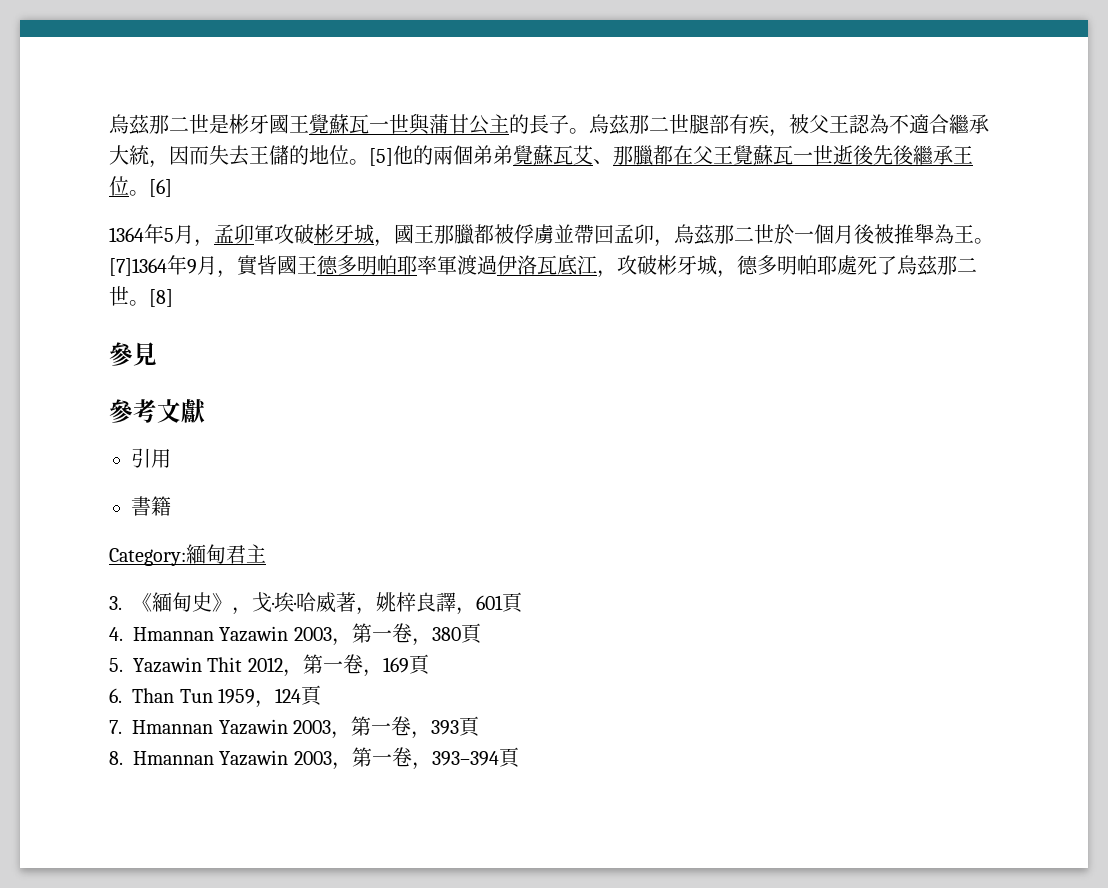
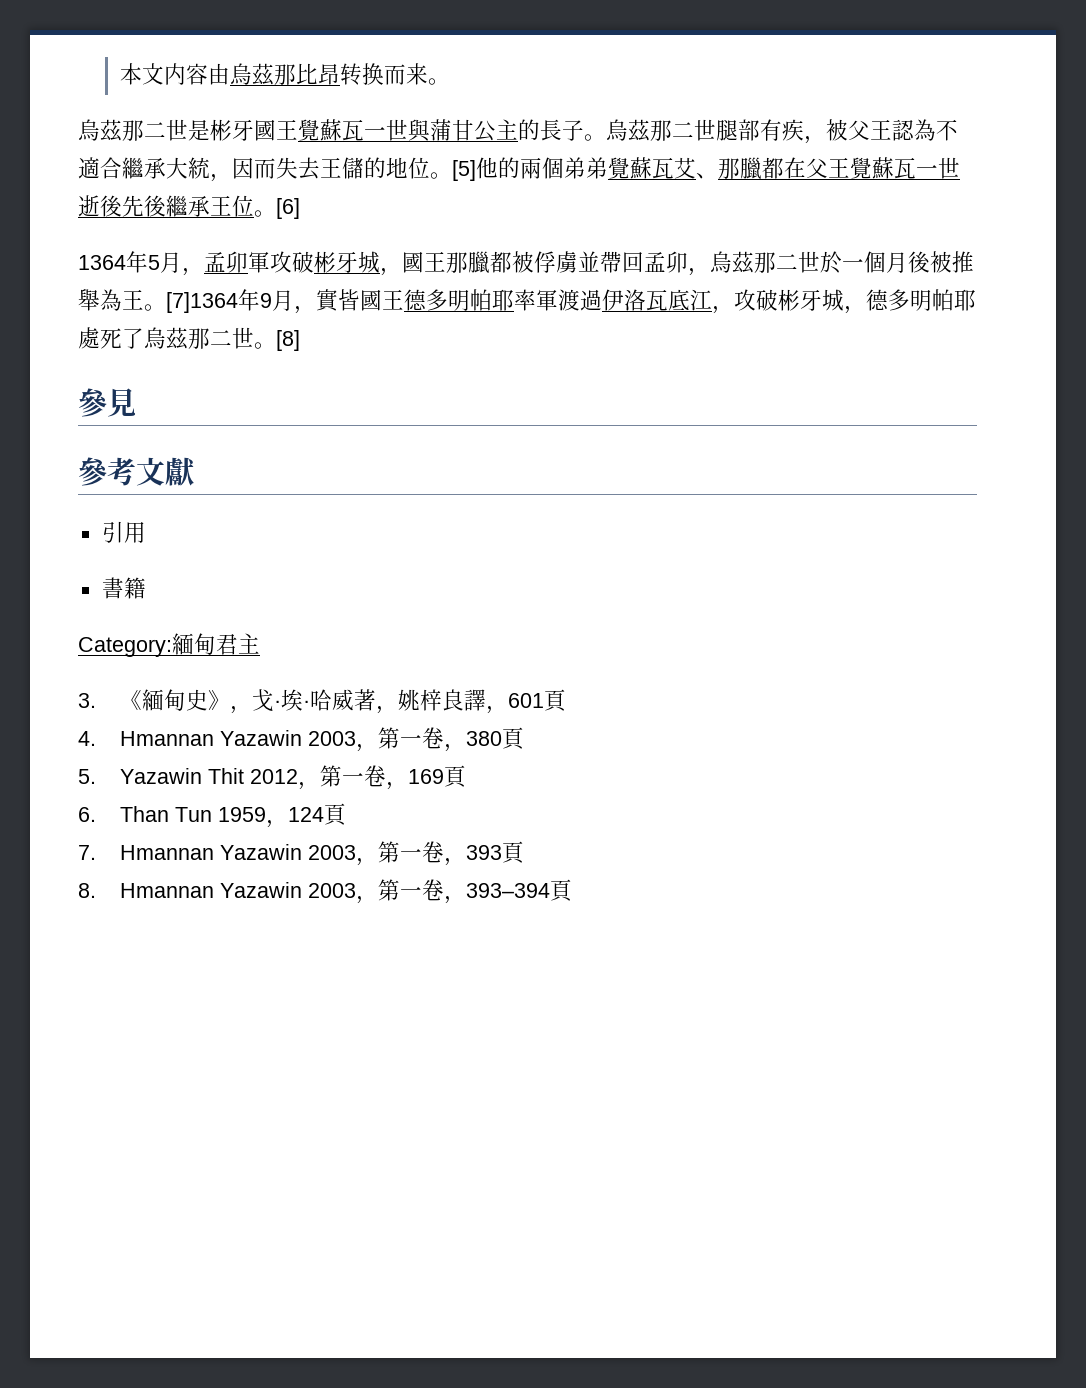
(109, 124) none -> [120,63,451,86] 本文内容由烏茲那比昂转换而来。 //

